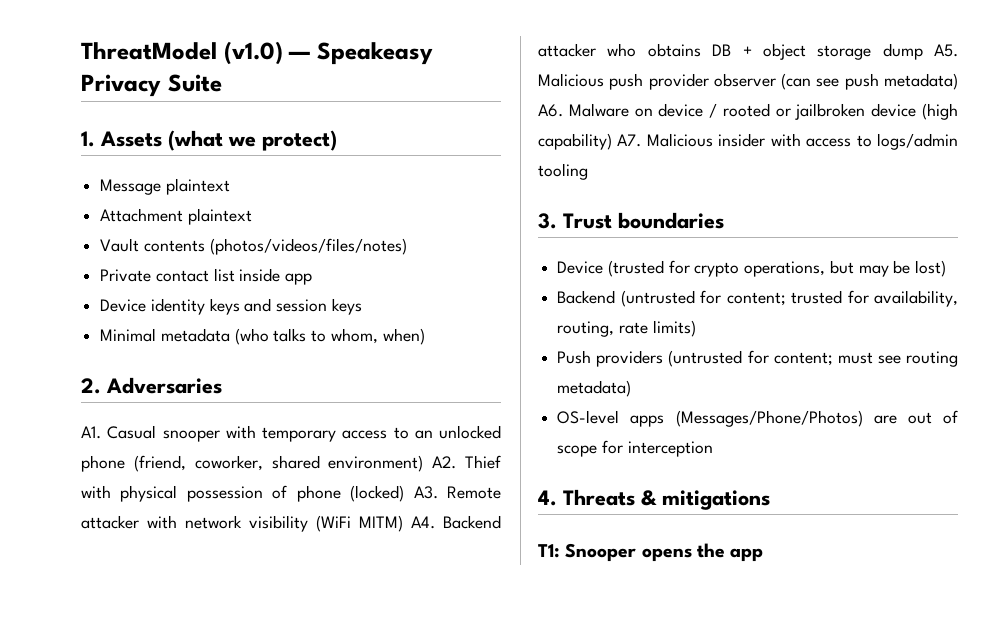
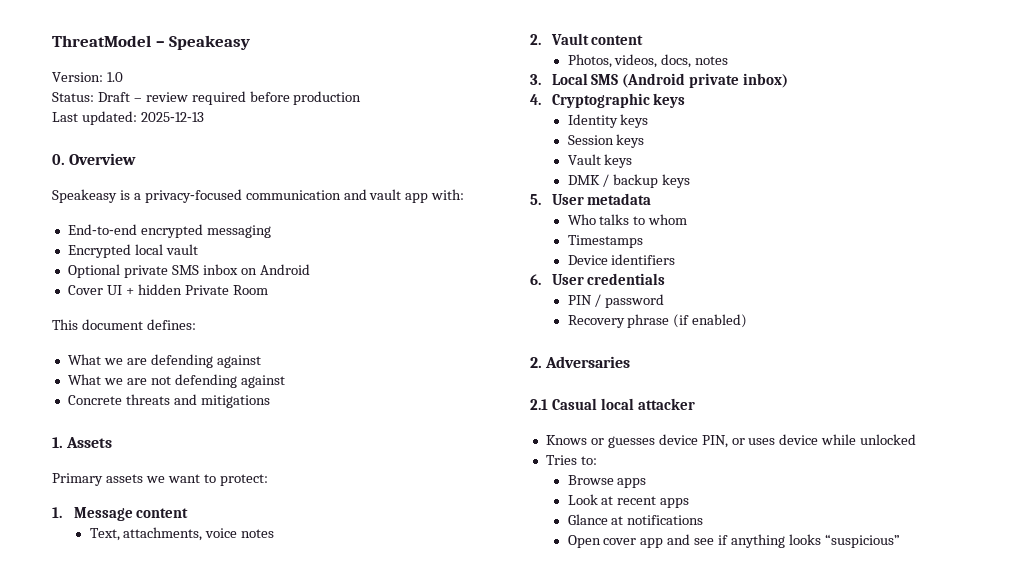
[223,41,433,65] [81,74,222,97] [81,130,337,151] [100,178,230,195] [100,208,252,225] [100,238,407,255] [100,268,313,285] [100,298,362,315] [100,328,425,345] [81,377,222,394] [81,425,501,442] [81,455,501,472] [81,485,502,502] [81,515,501,532] [538,43,958,60] [538,73,958,90] [538,103,958,120] [538,133,958,150] [538,163,588,180] [538,212,724,229] [557,260,947,277] [557,290,958,307] [557,320,696,337] [557,350,958,367] [557,380,632,397] [557,410,958,427] [557,440,713,457] [538,489,770,510] [538,543,764,562] (v1.0) — Speakeasy Privacy Suite // 1. Assets (what we protect) // Message plaintext // Attachment plaintext // Vault contents (photos/videos/files/notes) // Private contact list inside app // Device identity keys and session keys // Minimal metadata (who talks to whom, when) // 2. Adversaries // A1. Casual snooper with temporary access to an unlocked phone (friend, coworker, shared environment) A2. Thief with physical possession of phone (locked) A3. Remote attacker with network visibility (WiFi MITM) A4. Backend attacker who obtains DB + object storage dump A5. Malicious push provider observer (can see push metadata) A6. Malware on device / rooted or jailbroken device (high capability) A7. Malicious insider with access to logs/admin tooling // 3. Trust boundaries // Device (trusted for crypto operations, but may be lost) // Backend (untrusted for content; trusted for availability, routing, rate limits) // Push providers (untrusted for content; must see routing metadata) // OS-level apps (Messages/Phone/Photos) are out of scope for interception // 4. Threats & mitigations // T1: Snooper opens the app -> [155,35,251,50] [52,72,123,82] [52,91,362,105] [52,111,204,125] [52,153,137,165] [52,189,465,203] [67,224,271,238] [67,244,198,258] [67,264,310,278] [67,284,268,295] [52,319,196,330] [67,354,261,368] [67,374,285,388] [67,394,270,408] [52,437,113,448] [52,473,268,486] [52,507,189,521] [89,527,275,541] [530,33,644,45] [567,54,729,68] [530,73,789,88] [530,93,686,108] [567,114,649,128] [567,134,645,148] [567,154,633,168] [567,174,691,188] [530,193,652,205] [567,214,688,225] [567,235,643,248] [567,254,676,265] [530,273,666,285] [567,294,665,308] [567,314,748,328] [530,356,631,368] [530,398,696,410] [545,434,917,448] [545,455,597,465] [567,475,647,488] [567,494,690,508] [567,514,704,525] [567,534,900,548] – Speakeasy // Version: 1.0 // Status: Draft – review required before production // Last updated: 2025‑12‑13 // 0. Overview // Speakeasy is a privacy‑focused communication and vault app with: // End‑to‑end encrypted messaging // Encrypted local vault // Optional private SMS inbox on Android // Cover UI + hidden Private Room // This document defines: // What we are defending against // What we are not defending against // Concrete threats and mitigations // 1. Assets // Primary assets we want to protect: // 1. Message content // Text, attachments, voice notes // 2. Vault content // Photos, videos, docs, notes // 3. Local SMS (Android private inbox) // 4. Cryptographic keys // Identity keys // Session keys // Vault keys // DMK / backup keys // 5. User metadata // Who talks to whom // Timestamps // Device identifiers // 6. User credentials // PIN / password // Recovery phrase (if enabled) // 2. Adversaries // 2.1 Casual local attacker // Knows or guesses device PIN, or uses device while unlocked // Tries to: // Browse apps // Look at recent apps // Glance at notifications // Open cover app and see if anything looks “suspicious”

